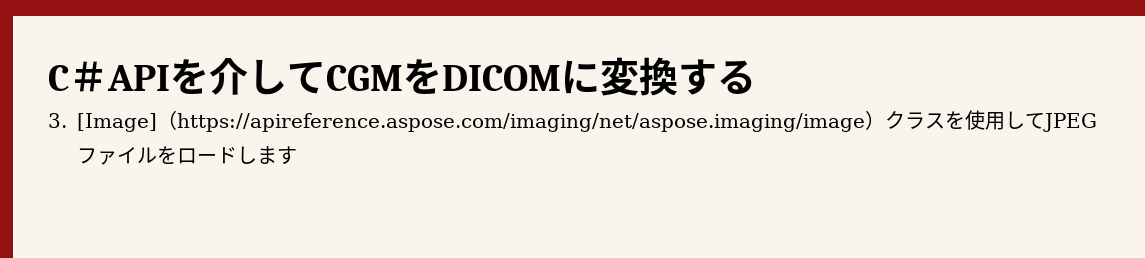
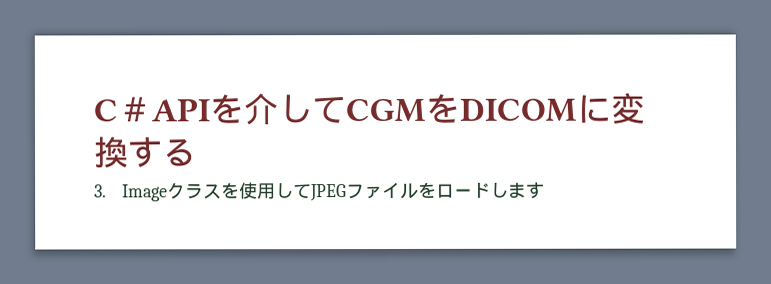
[77,110,885,132] [Image]（https://apireference.aspose.com/imaging/net/aspose.imaging/image） -> [121,184,168,202] Image

